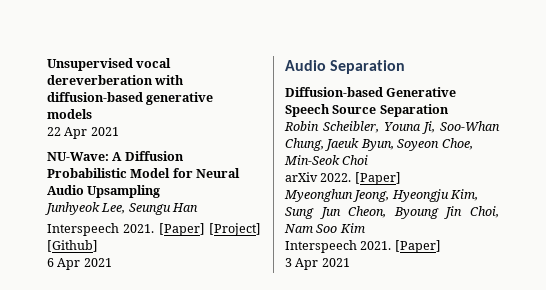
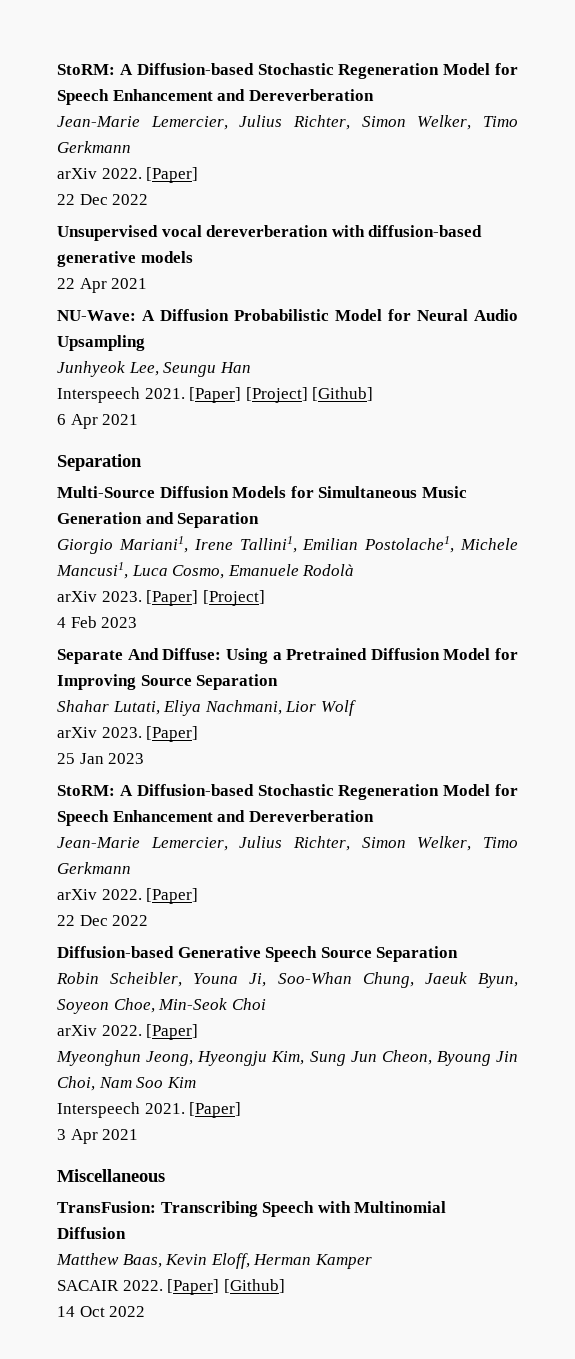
(47, 64) none -> [57,63,518,79] [57,89,374,105] [57,115,518,130] [57,141,131,153] [57,167,199,183] [57,194,149,205] StoRM: A Diffusion-based Stochastic Regeneration Model for Speech Enhancement and Dereverberation // Jean-Marie Lemercier, Julius Richter, Simon Welker, Timo Gerkmann // arXiv 2022. [Paper] // 22 Dec 2022 //
[285,60,406,74] Audio Separation -> [57,454,142,471] [57,486,467,498] [57,512,260,528] [57,536,518,554] [56,562,355,579] [57,590,265,606] [57,616,138,628] [57,648,518,664] [57,674,279,690] [57,700,356,716] [57,726,199,742] [57,753,145,764] [57,784,518,800] [57,810,374,826] [57,836,518,851] [57,862,131,874] [57,888,199,904] [57,915,149,926] Separation // Multi-Source Diffusion Models for Simultaneous Music Generation and Separation // Giorgio Mariani1, Irene Tallini1, Emilian Postolache1, Michele Mancusi1, Luca Cosmo, Emanuele Rodolà // arXiv 2023. [Paper] [Project] // 4 Feb 2023 // Separate And Diffuse: Using a Pretrained Diffusion Model for Improving Source Separation // Shahar Lutati, Eliya Nachmani, Lior Wolf // arXiv 2023. [Paper] // 25 Jan 2023 // StoRM: A Diffusion-based Stochastic Regeneration Model for Speech Enhancement and Dereverberation // Jean-Marie Lemercier, Julius Richter, Simon Welker, Timo Gerkmann // arXiv 2022. [Paper] // 22 Dec 2022
(350, 262) none -> [57,1169,165,1182] [57,1201,447,1217] [57,1227,126,1239] [56,1253,372,1269] [57,1279,285,1295] [57,1306,146,1317] // Miscellaneous // TransFusion: Transcribing Speech with Multinomial Diffusion // Matthew Baas, Kevin Eloff, Herman Kamper // SACAIR 2022. [Paper] [Github] // 14 Oct 2022

